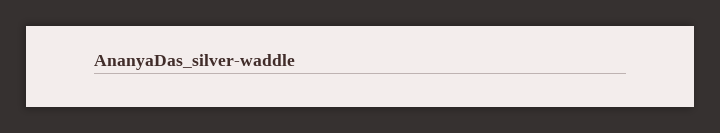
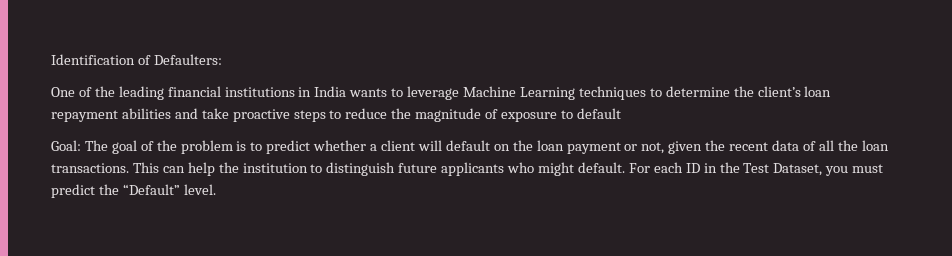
[94,54,295,70] AnanyaDas_silver-waddle -> [51,54,222,65] [51,86,832,100] [51,108,621,122] [51,140,889,154] [51,162,884,176] [51,184,216,198] Identification of Defaulters: // One of the leading financial institutions in India wants to leverage Machine Learning techniques to determine the client’s loan repayment abilities and take proactive steps to reduce the magnitude of exposure to default // Goal: The goal of the problem is to predict whether a client will default on the loan payment or not, given the recent data of all the loan transactions. This can help the institution to distinguish future applicants who might default. For each ID in the Test Dataset, you must predict the “Default” level.

